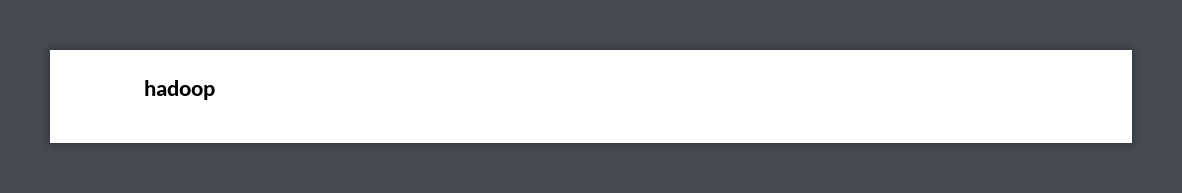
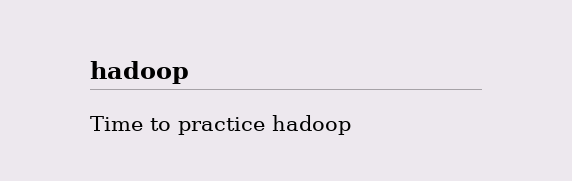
[144,80,215,100] hadoop -> [90,61,189,84] [90,115,351,135] hadoop // Time to practice hadoop

